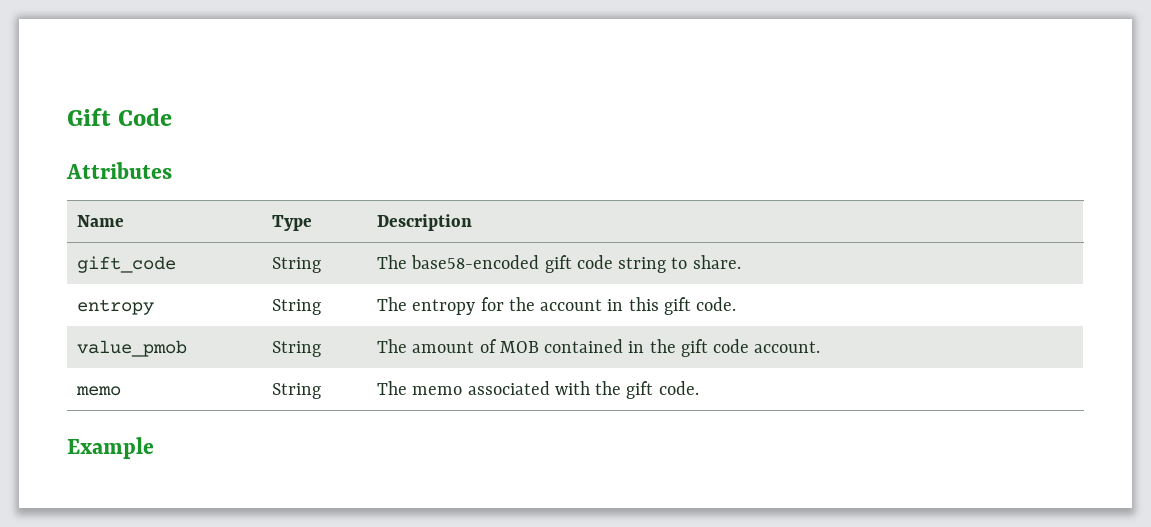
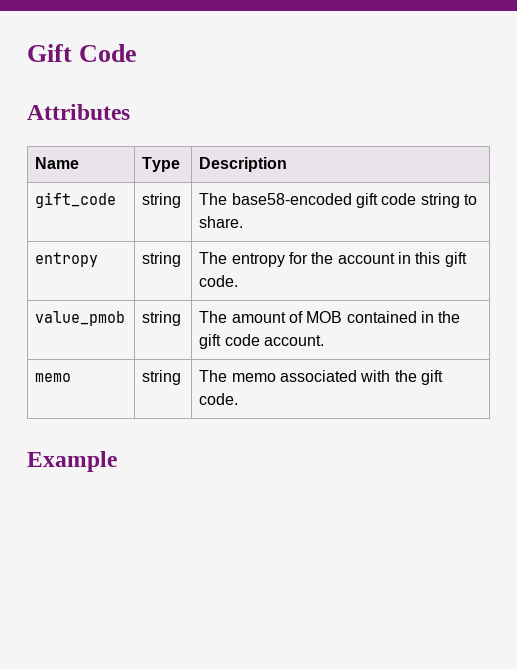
[272,257,322,273] String -> [142,193,182,208] string
[272,299,322,315] String -> [142,252,182,267] string
[272,341,322,357] String -> [142,311,182,326] string
[272,383,322,399] String -> [142,370,182,385] string

